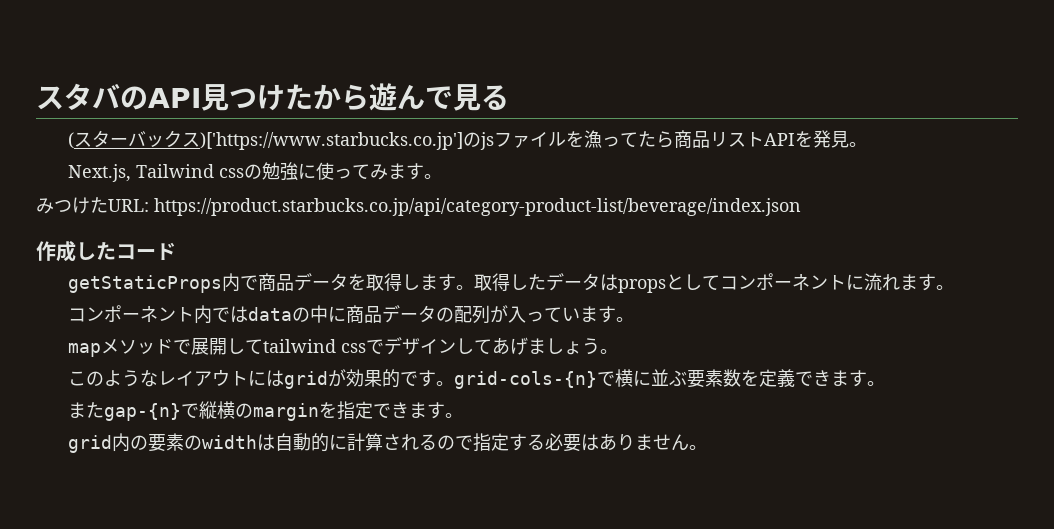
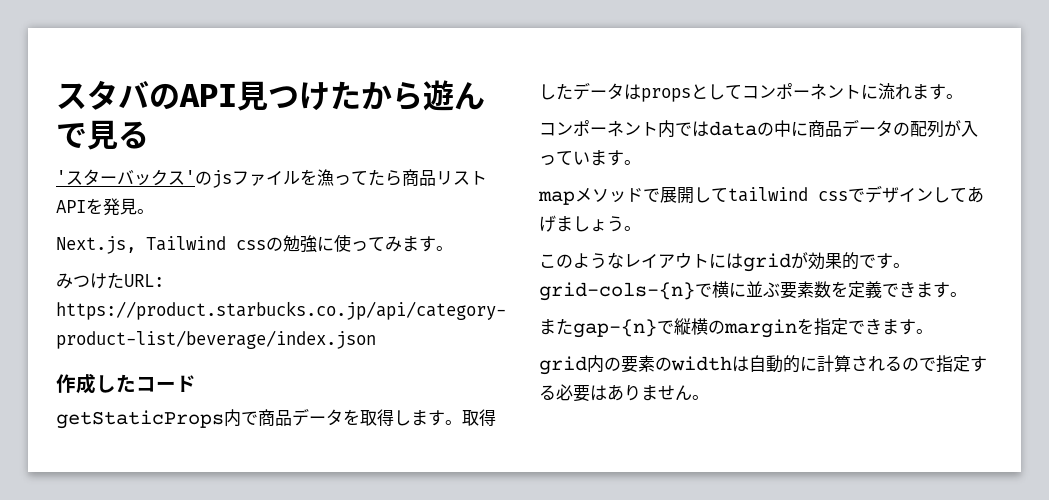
[67,132,74,149] ( -> [56,170,66,184] '
[199,132,463,150] )['https://www.starbucks.co.jp'] -> [185,170,195,184] '

